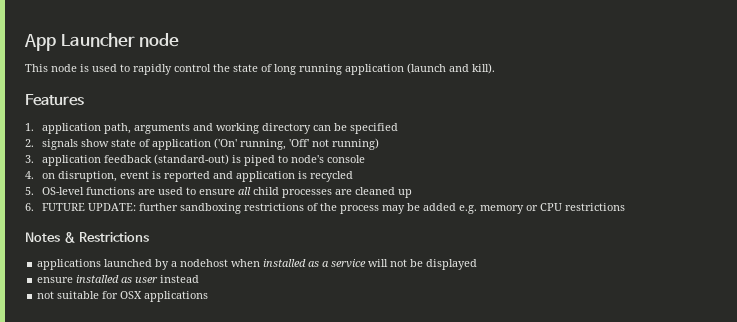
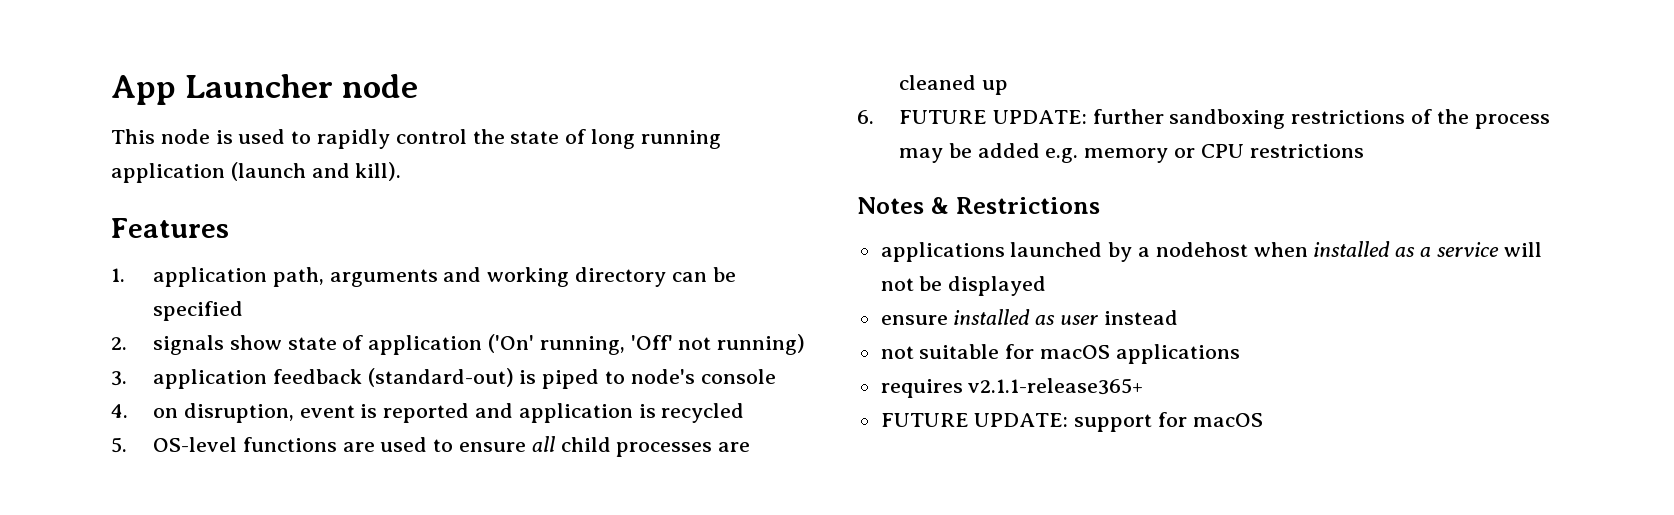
[120,291,209,302] OSX applications -> [1040,344,1240,364] [880,378,1144,398] [880,412,1263,432] macOS applications // requires v2.1.1-release365+ // FUTURE UPDATE: support for macOS

